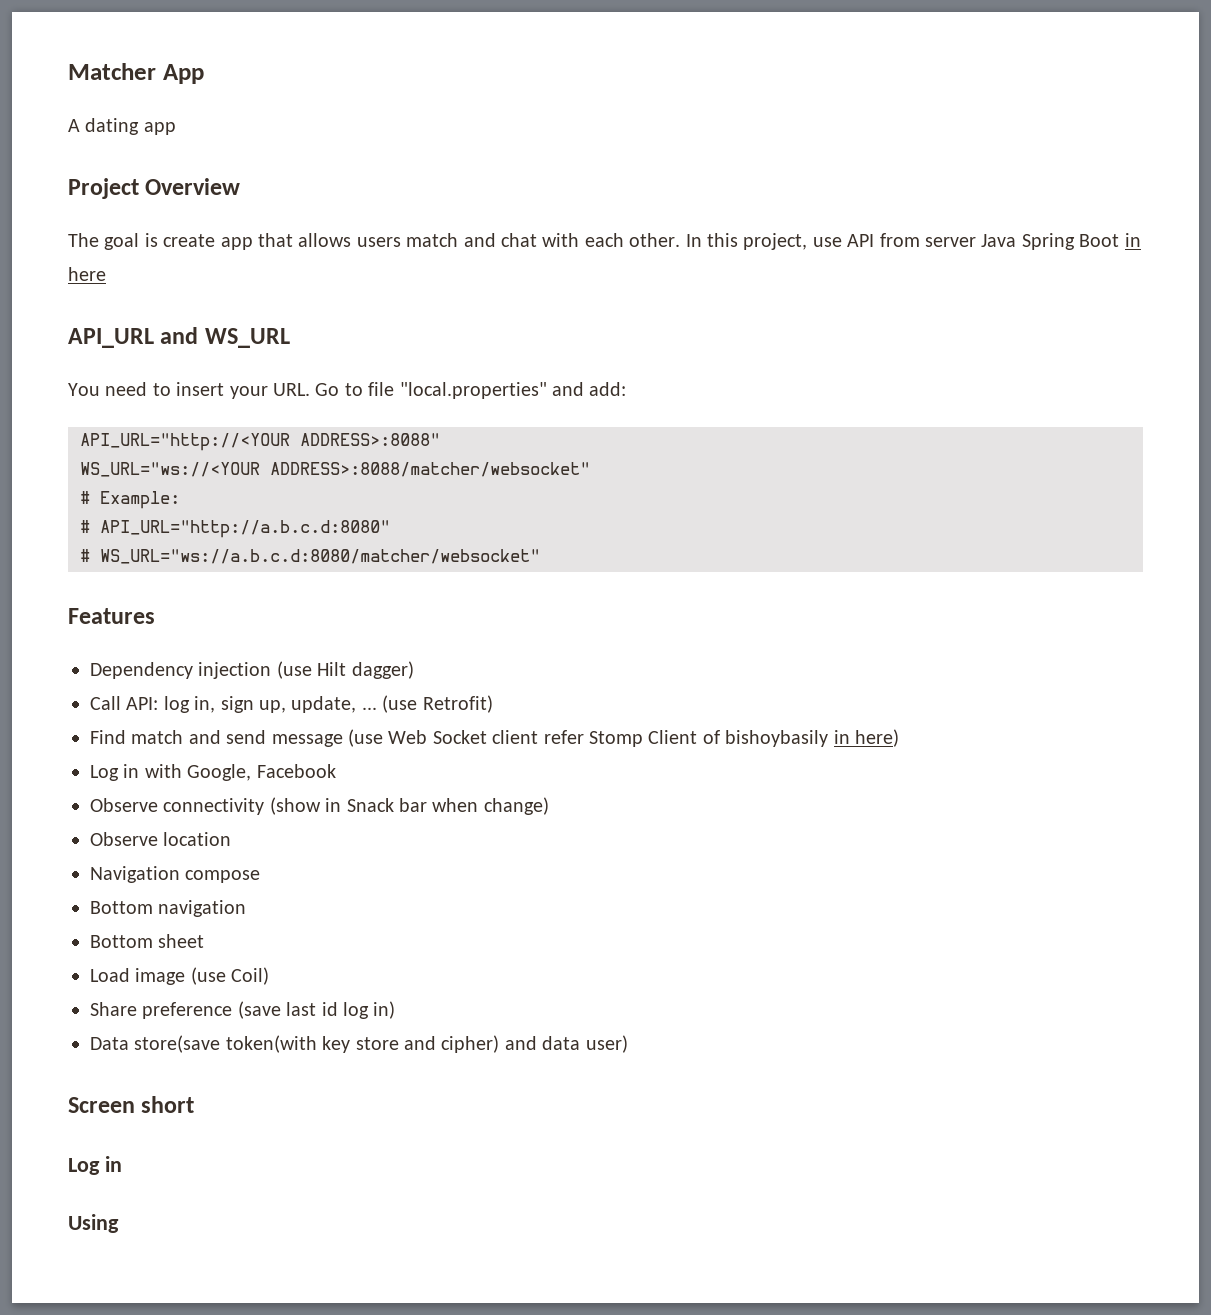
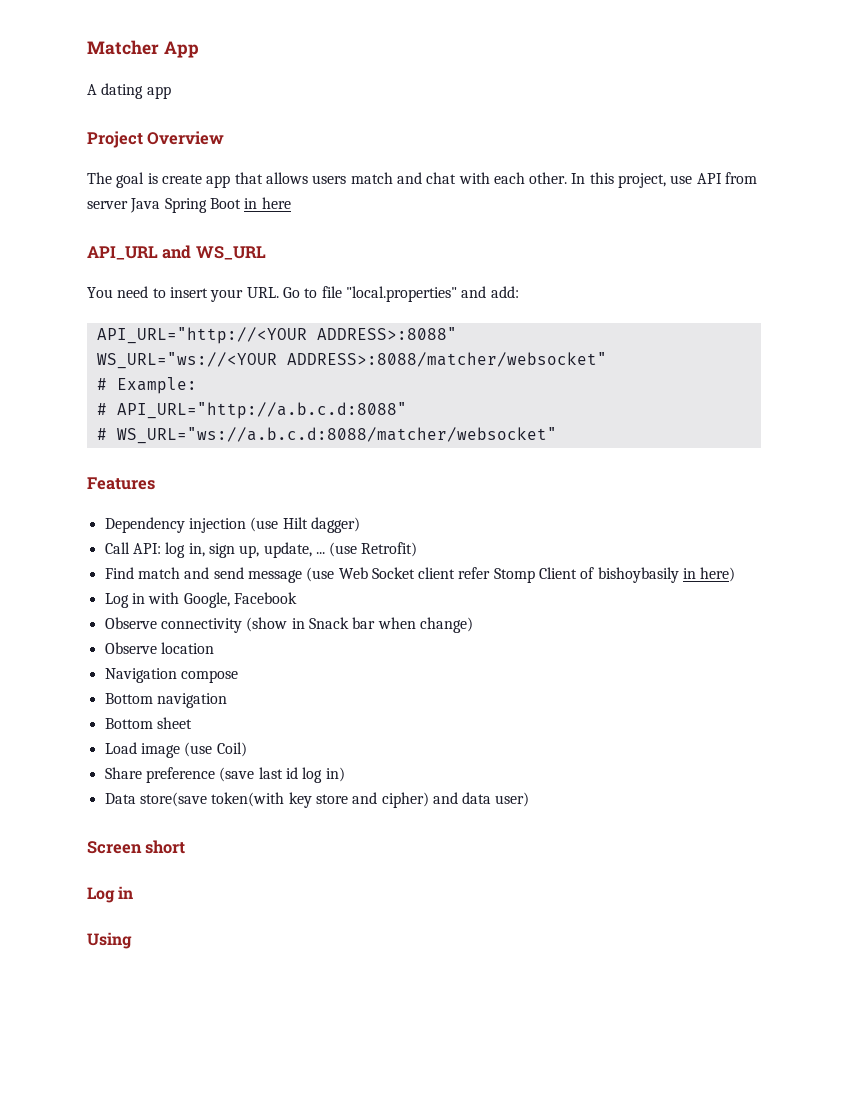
[100,520,390,538] [80,549,540,564] API_URL="http://a.b.c.d:8080" // # WS_URL="ws://a.b.c.d:8080/matcher/websocket" -> [116,402,407,419] [96,427,557,444] API_URL="http://a.b.c.d:8088" // # WS_URL="ws://a.b.c.d:8088/matcher/websocket"

